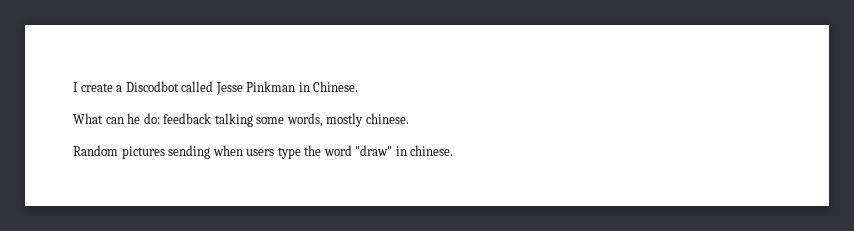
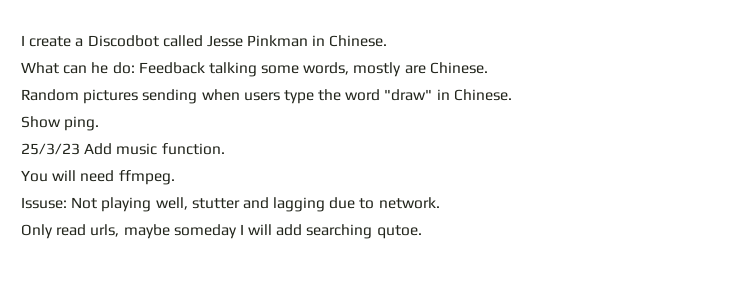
[163,113,212,124] feedback -> [138,62,205,74] Feedback
[365,113,409,124] chinese. -> [404,62,488,74] are Chinese.
[410,145,454,156] chinese. -> [453,89,512,101] [21,116,100,131] [21,143,225,155] [21,170,175,185] [21,197,440,212] [21,224,422,239] Chinese. // Show ping. // 25/3/23 Add music function. // You will need ffmpeg. // Issuse: Not playing well, stutter and lagging due to network. // Only read urls, maybe someday I will add searching qutoe.

